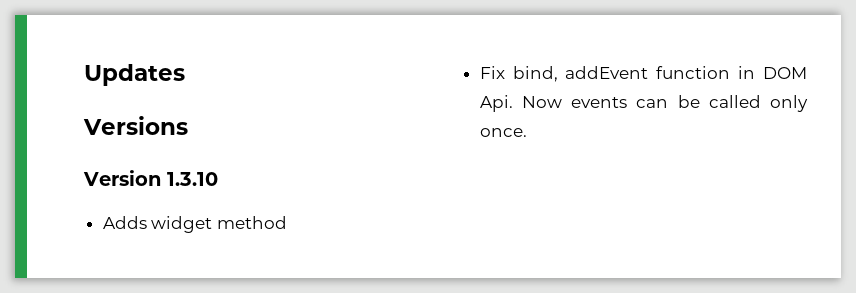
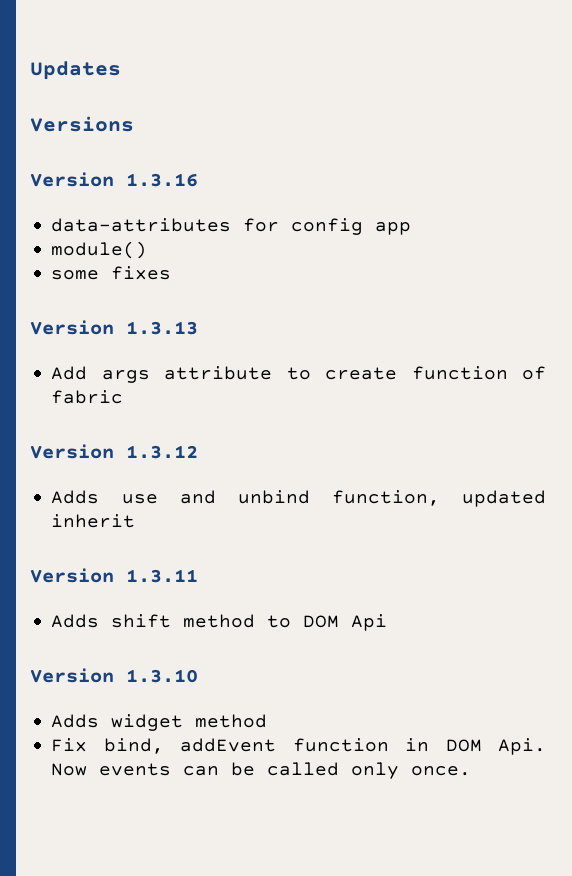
(188, 125) none -> [30,172,198,187] [51,218,412,235] [51,241,148,259] [51,266,172,280] [30,320,198,335] [51,366,546,383] [51,390,124,404] [30,444,198,459] [51,490,546,507] [51,514,136,528] [30,568,198,583] [51,614,388,631] // Version 1.3.16 // data-attributes for config app // module() // some fixes // Version 1.3.13 // Add args attribute to create function of fabric // Version 1.3.12 // Adds use and unbind function, updated inherit // Version 1.3.11 // Adds shift method to DOM Api

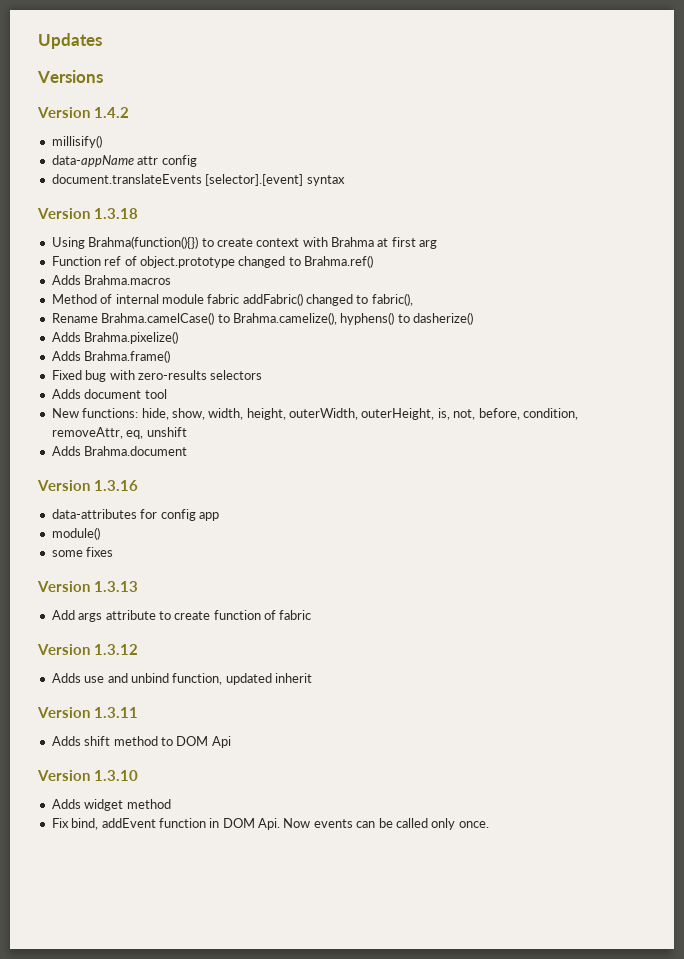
(134, 124) none -> [37,107,129,118] [51,135,102,148] [51,155,197,167] [51,174,345,186] [37,208,138,219] [51,236,438,249] [51,255,373,268] [51,275,172,285] [51,293,413,306] [51,312,473,325] [51,331,179,344] [51,350,171,363] [51,370,263,382] [51,389,167,399] [51,408,578,420] [51,427,187,439] [51,446,188,456] // Version 1.4.2 // millisify() // data-appName attr config // document.translateEvents [selector].[event] syntax // Version 1.3.18 // Using Brahma(function(){}) to create context with Brahma at first arg // Function ref of object.prototype changed to Brahma.ref() // Adds Brahma.macros // Method of internal module fabric addFabric() changed to fabric(), // Rename Brahma.camelCase() to Brahma.camelize(), hyphens() to dasherize() // Adds Brahma.pixelize() // Adds Brahma.frame() // Fixed bug with zero-results selectors // Adds document tool // New functions: hide, show, width, height, outerWidth, outerHeight, is, not, before, condition, removeAttr, eq, unshift // Adds Brahma.document

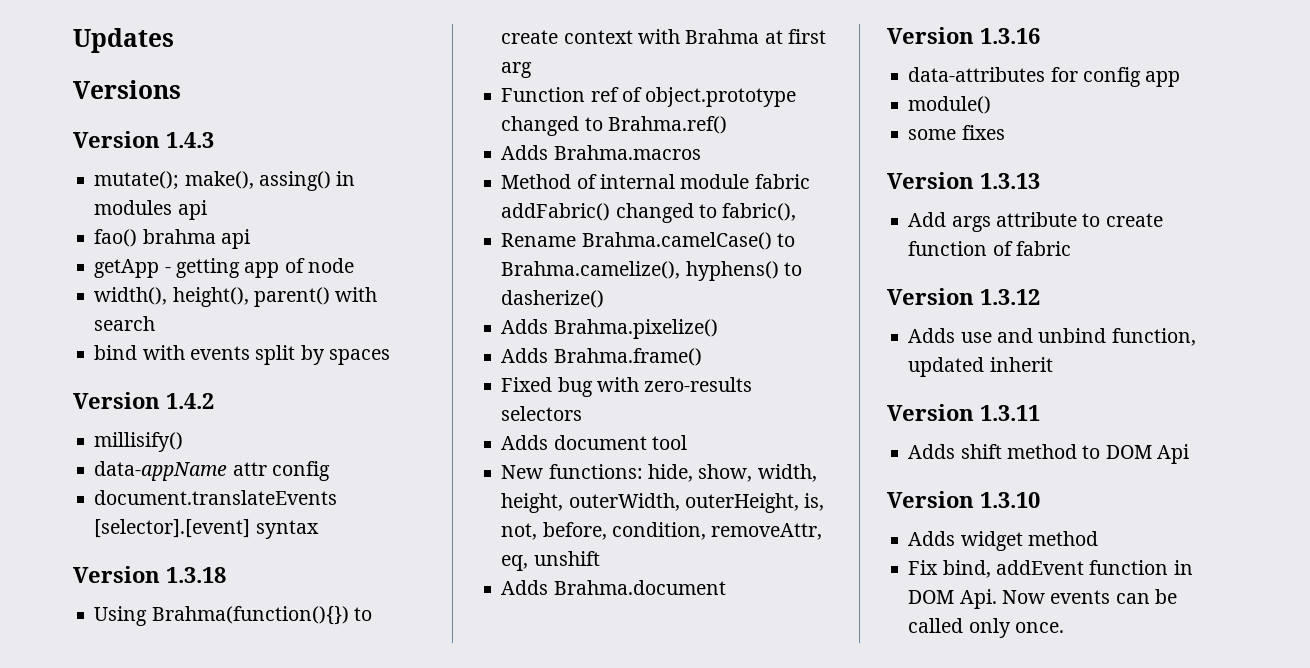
(103, 76) none -> [73,131,214,148] [94,171,356,191] [94,200,207,220] [94,229,250,249] [94,258,354,278] [94,287,378,307] [94,316,156,331] [94,345,390,365] // Version 1.4.3 // mutate(); make(), assing() in modules api // fao() brahma api // getApp - getting app of node // width(), height(), parent() with search // bind with events split by spaces

